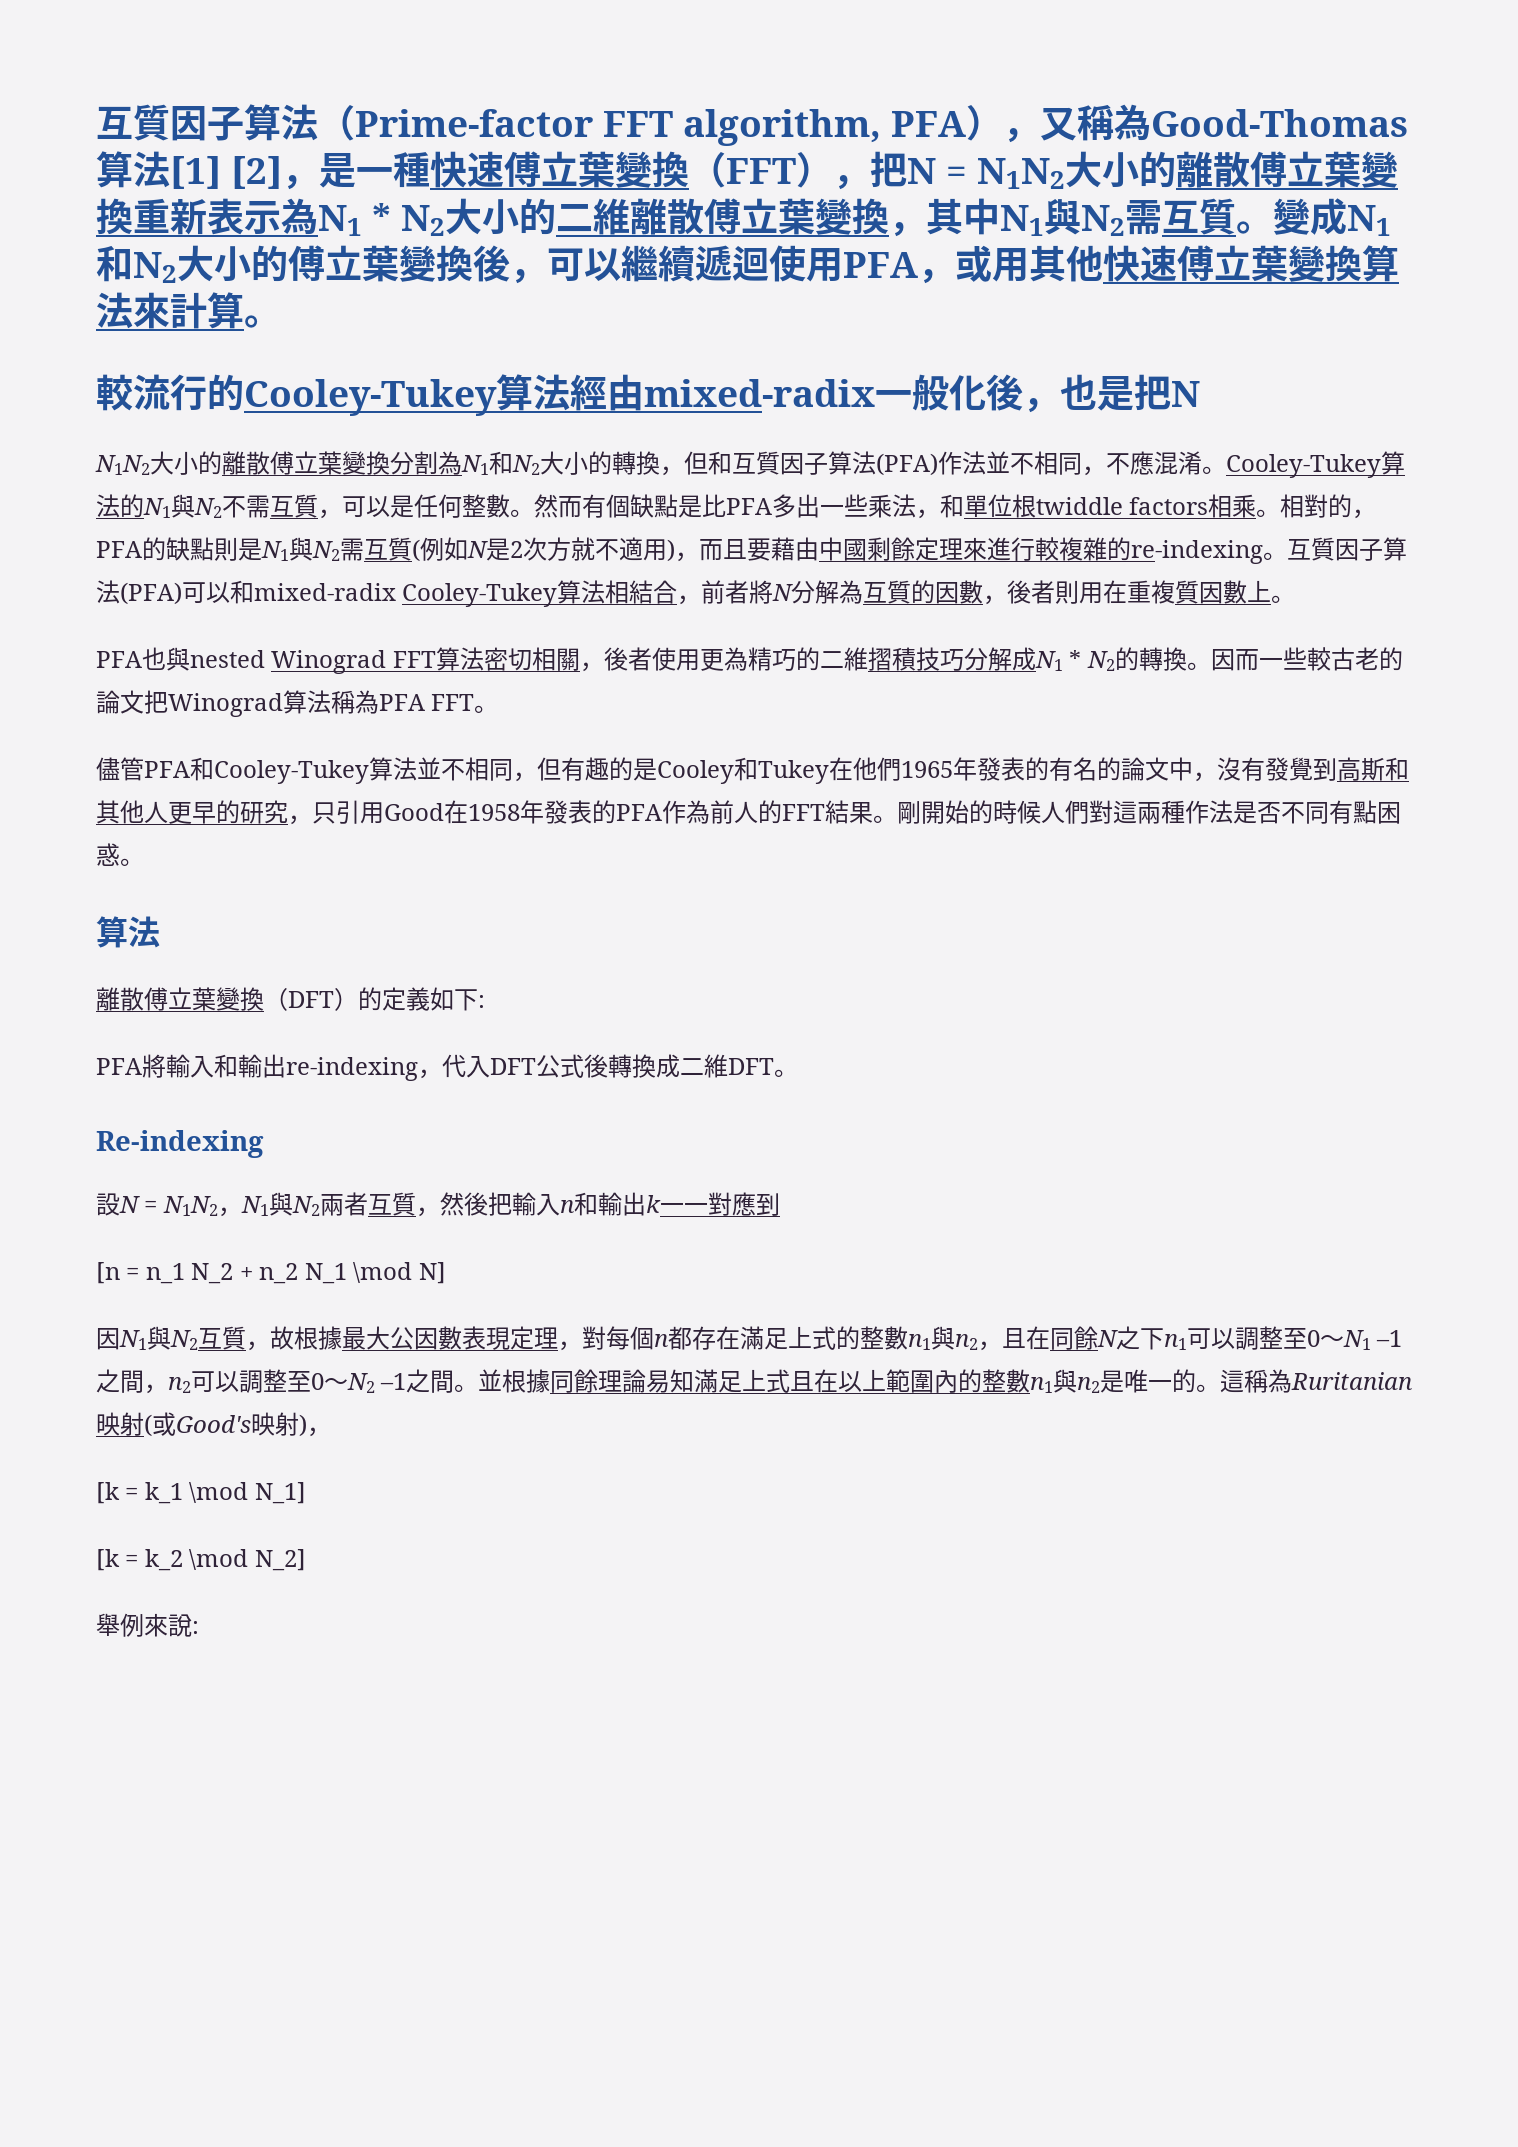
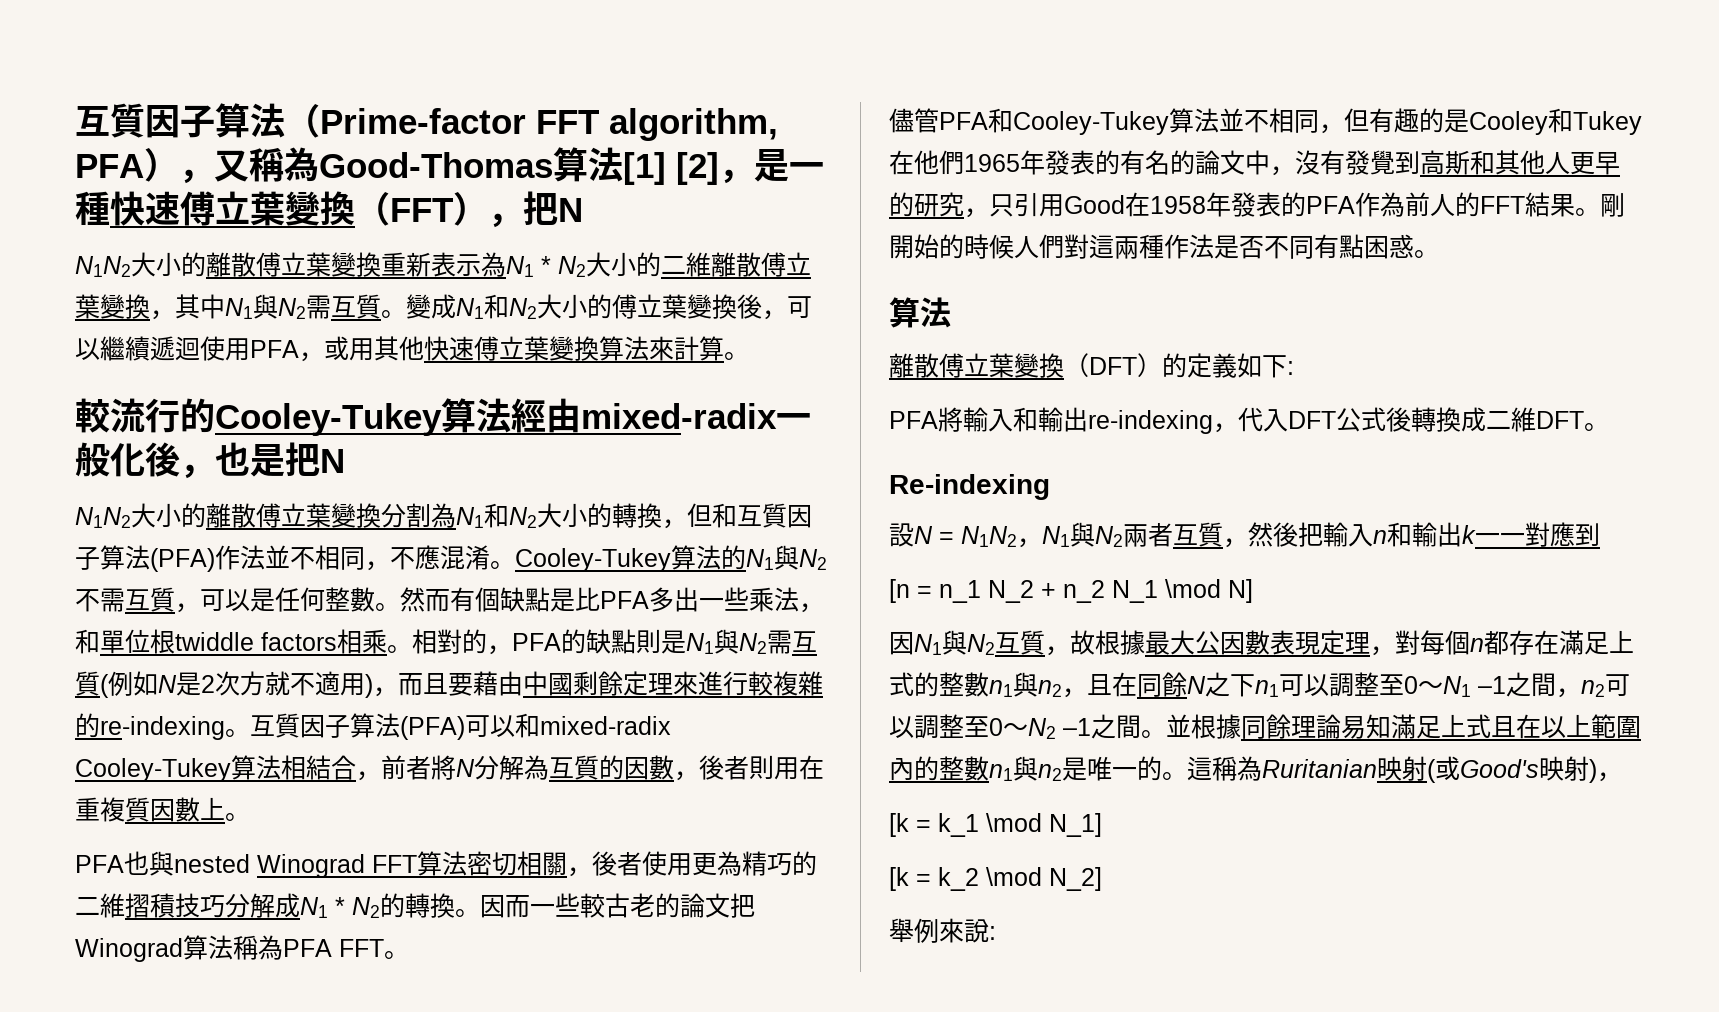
[946,166,967,184] = -> (583, 210) //

